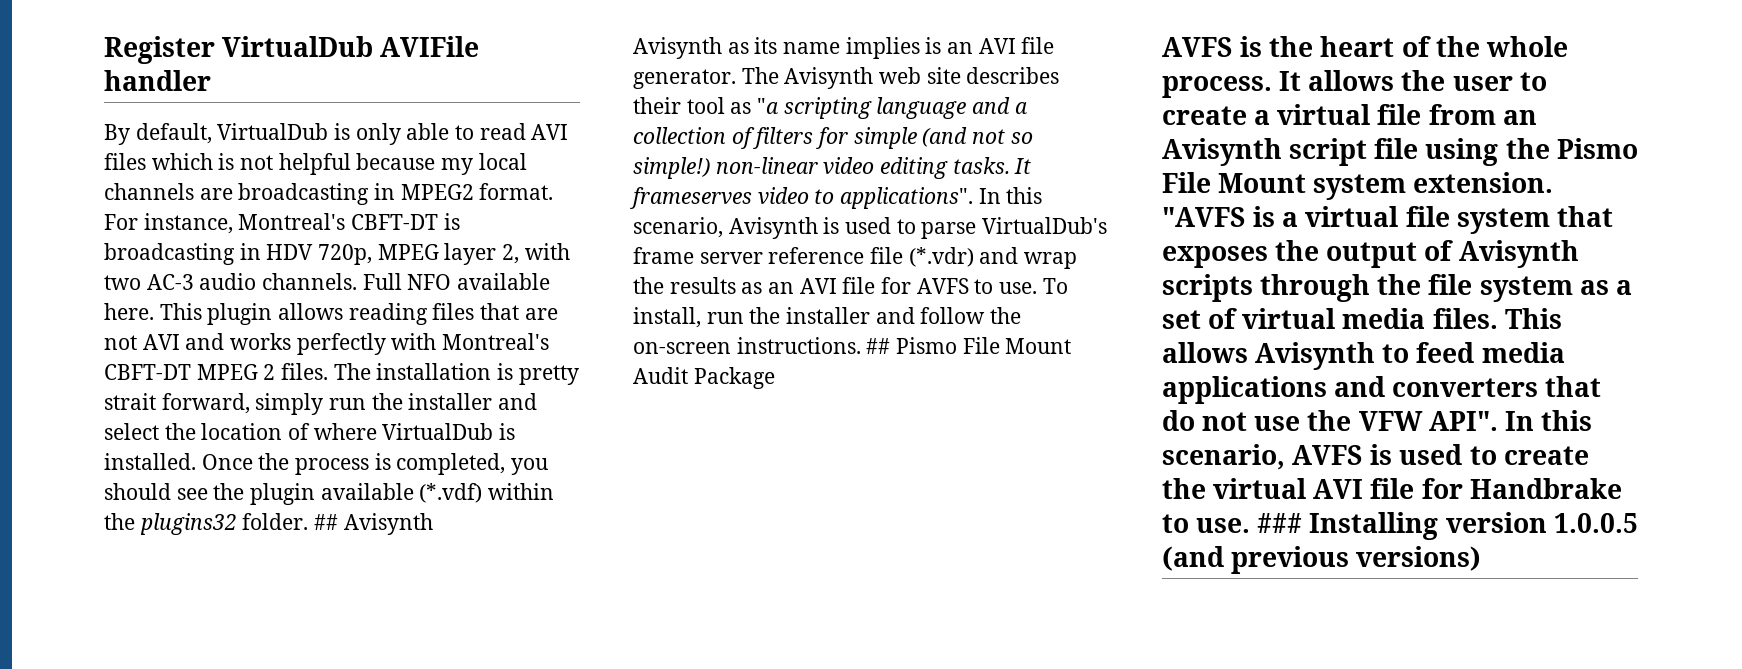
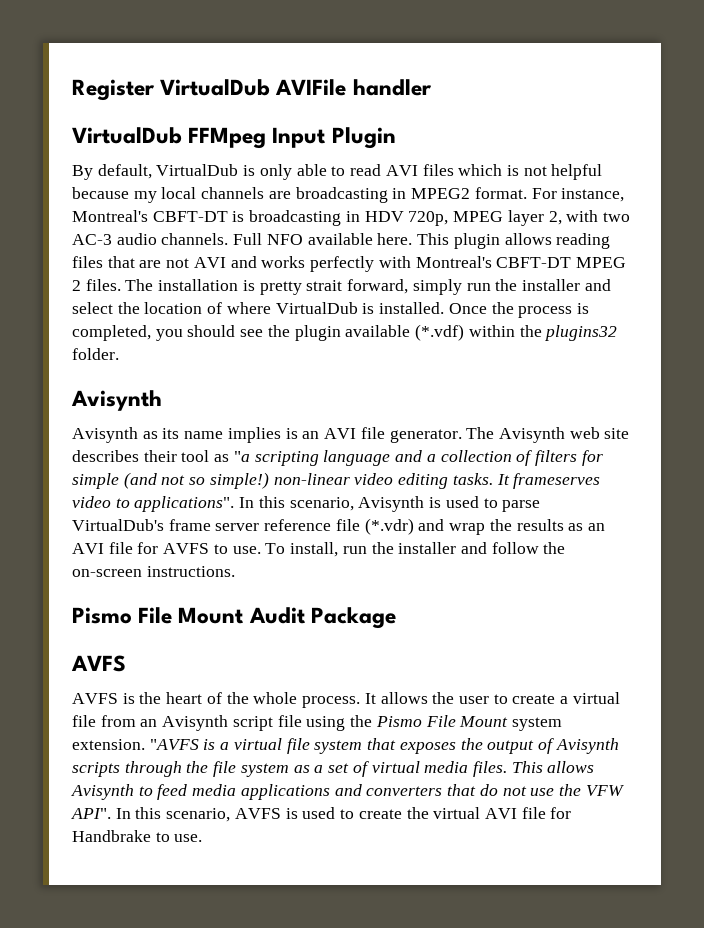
(211, 80) none -> [72,127,396,149] // VirtualDub FFMpeg Input Plugin
[314,514,339,530] ## -> (119, 354) //
[866,338,891,354] ## -> (235, 571) //
(1233, 47) none -> [72,693,118,704] // AVFS
[1257,512,1638,540] [1162,546,1482,574] ### Installing version 1.0.0.5 (and previous versions) -> (203, 838) none

